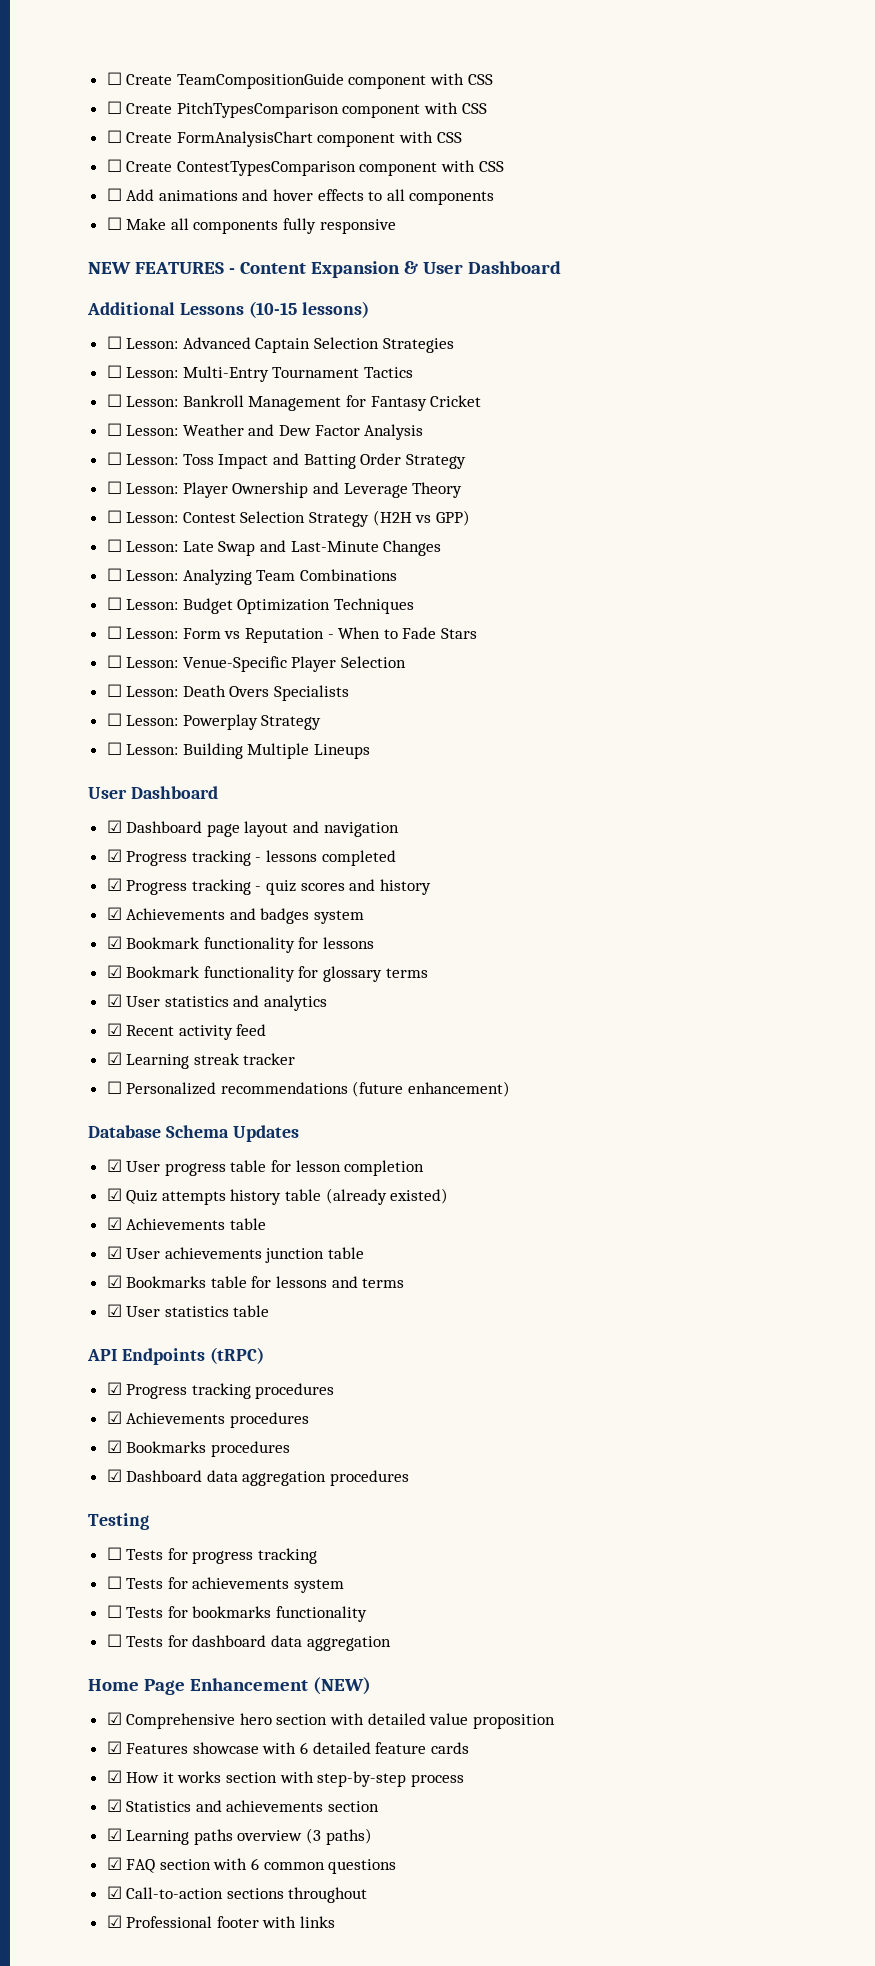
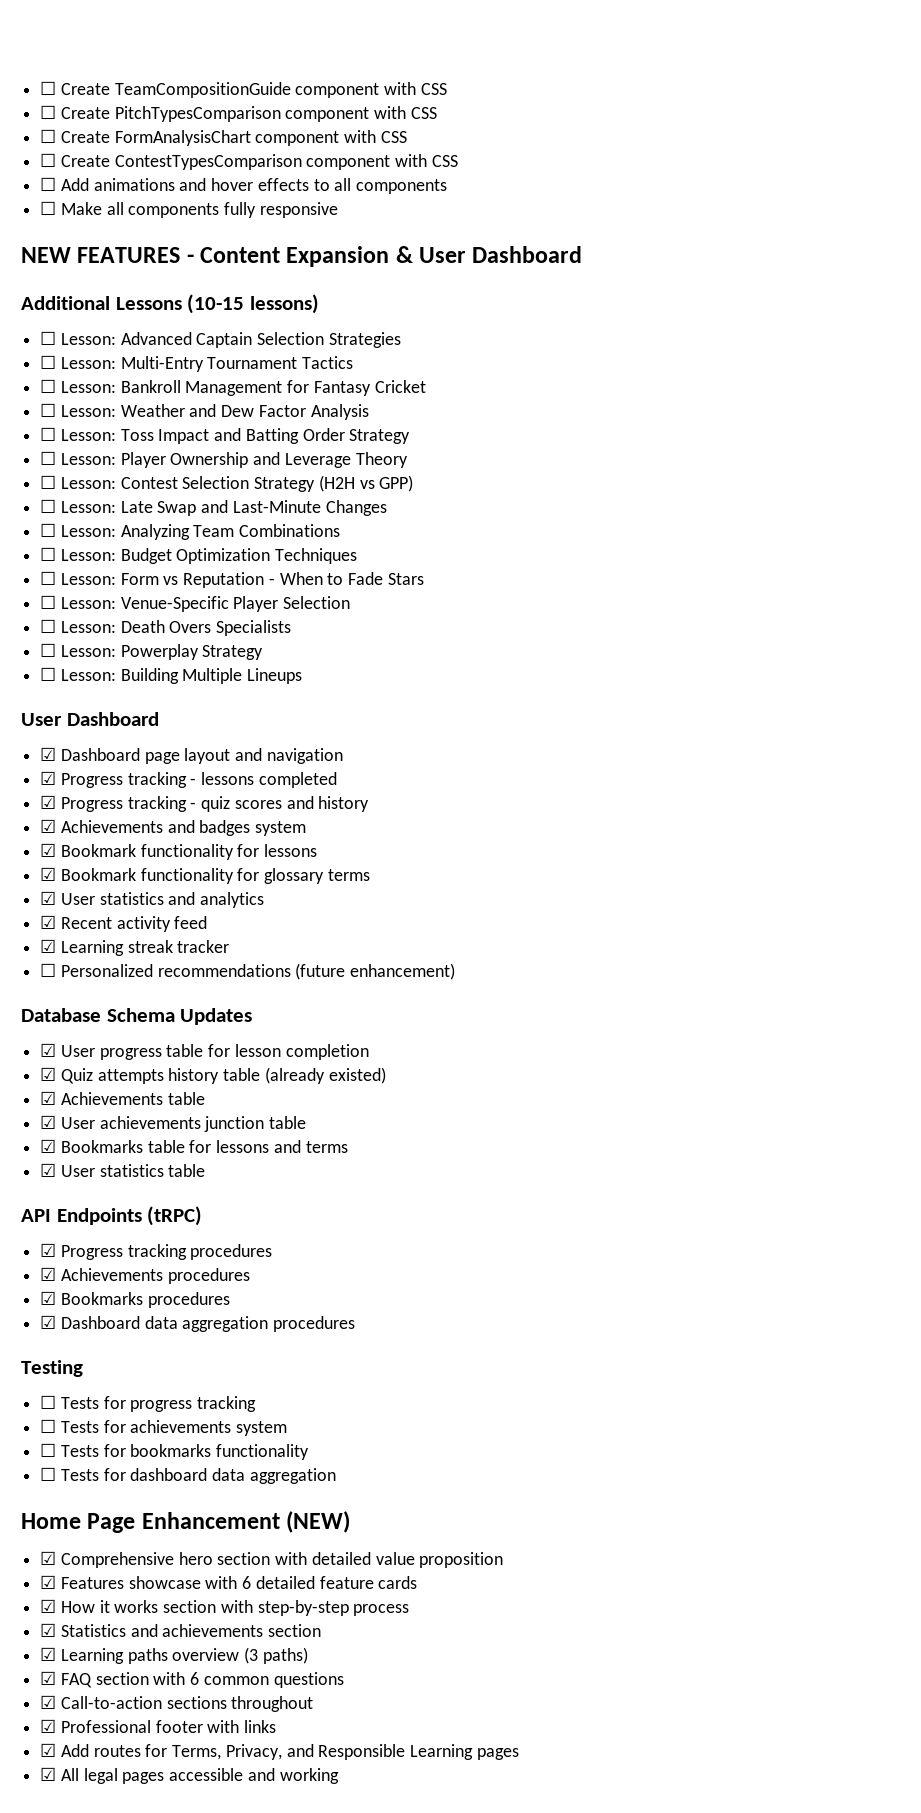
(336, 1922) none -> [40,1743,519,1760] [40,1767,339,1784] // ☑ Add routes for Terms, Privacy, and Responsible Learning pages // ☑ All legal pages accessible and working

